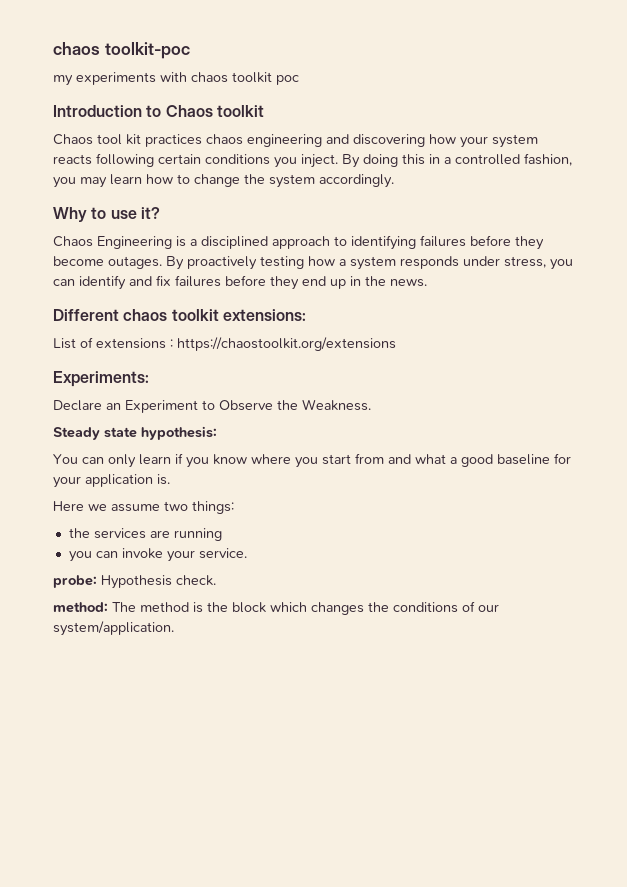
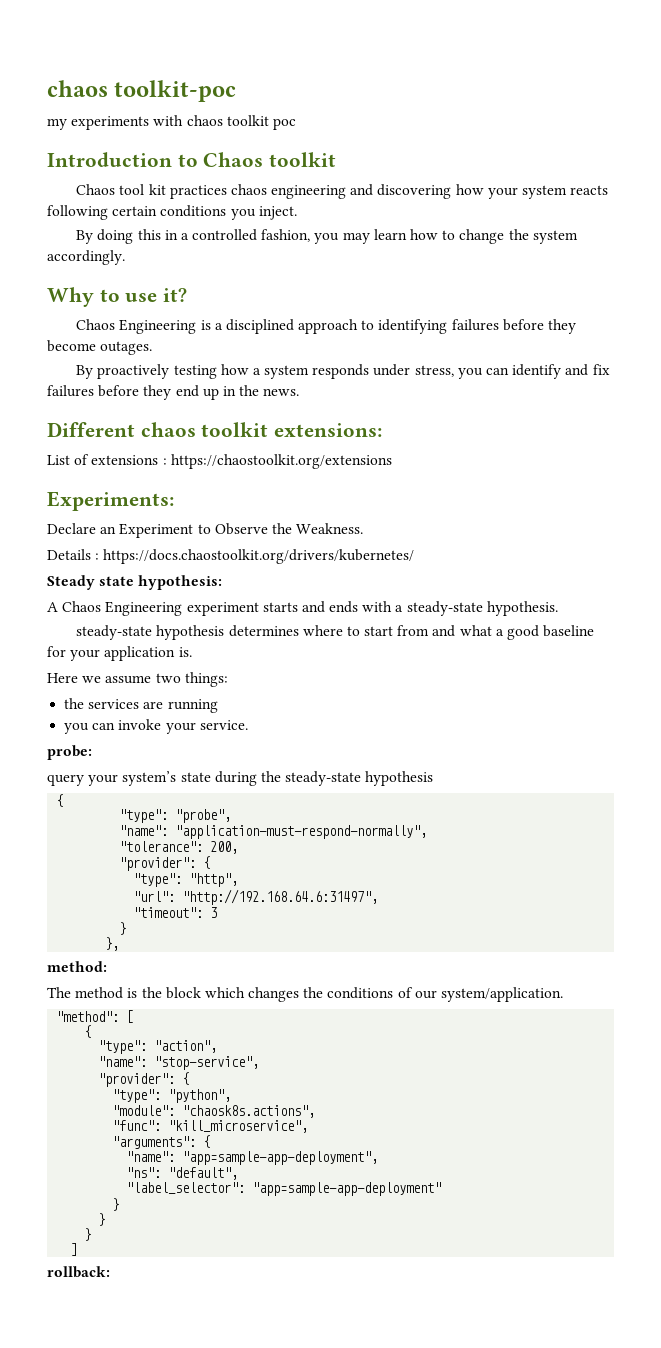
(338, 161) none -> (297, 213) //
(162, 262) none -> (153, 348) //
(371, 405) none -> [47,549,415,564] // Details : https://docs.chaostoolkit.org/drivers/kubernetes/
[53,453,318,468] You can only learn if you know where you -> [47,601,558,616] [76,625,360,640] A Chaos Engineering experiment starts and ends with a steady-state hypothesis. // steady-state hypothesis determines where to
[101,575,216,589] Hypothesis check. -> [47,771,434,786] [56,794,64,807] [119,809,232,823] [119,825,428,839] [119,841,239,854] [119,856,211,871] [133,873,239,887] [133,889,379,905] [133,907,218,918] [119,922,127,935] [105,937,120,951] // query your system’s state during the steady-state hypothesis // { // "type": "probe", // "name": "application-must-respond-normally", // "tolerance": 200, // "provider": { // "type": "http", // "url": "http://192.168.64.6:31497", // "timeout": 3 // } // },
(108, 607) none -> (107, 966) //
(174, 628) none -> [56,1010,134,1023] [84,1025,92,1038] [98,1040,218,1054] [98,1056,260,1070] [98,1072,190,1087] [112,1089,232,1103] [112,1105,316,1118] [112,1120,309,1133] [112,1135,211,1149] [126,1151,379,1165] [126,1167,239,1180] [126,1182,442,1196] [112,1198,120,1211] [98,1213,106,1226] [84,1228,92,1241] [70,1243,78,1256] [47,1266,110,1278] // "method": [ // { // "type": "action", // "name": "stop-service", // "provider": { // "type": "python", // "module": "chaosk8s.actions", // "func": "kill_microservice", // "arguments": { // "name": "app=sample-app-deployment", // "ns": "default", // "label_selector": "app=sample-app-deployment" // } // } // } // ] // rollback:

